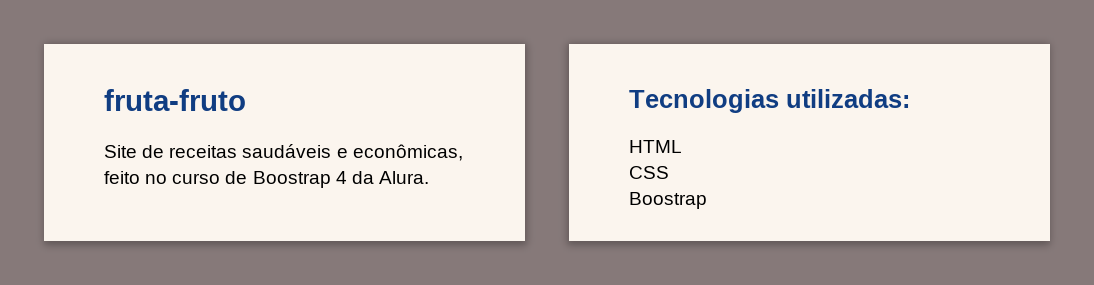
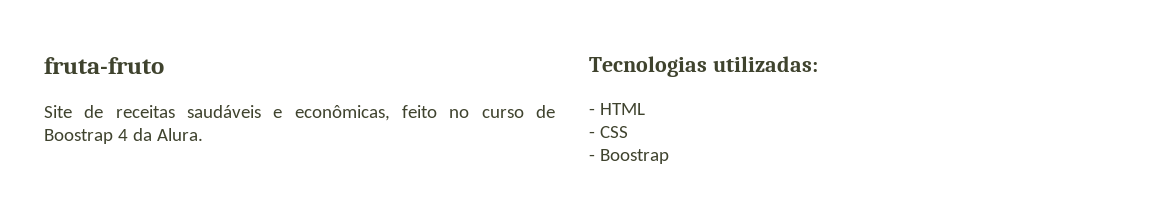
(910, 98) none -> [589,108,595,115] -
(682, 146) none -> [589,131,595,138] -
(669, 172) none -> [589,154,595,161] -

